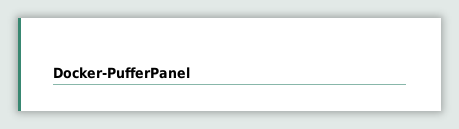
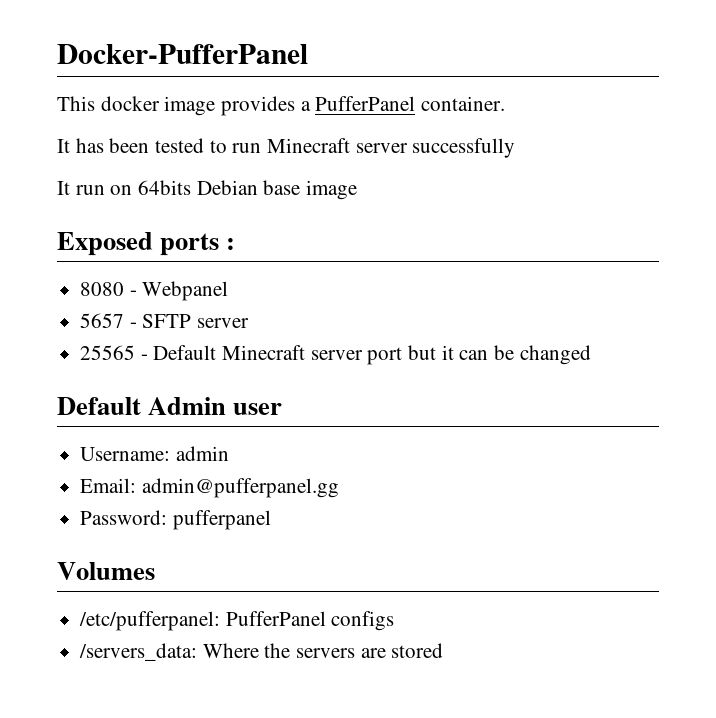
(190, 73) none -> [57,96,506,116] [57,138,516,158] [57,180,358,200] [57,232,236,256] [80,281,229,301] [80,313,250,328] [80,345,591,365] [57,397,283,415] [80,446,229,461] [80,478,339,498] [80,510,271,530] [57,562,155,580] [79,611,395,631] [79,643,444,661] // This docker image provides a PufferPanel container. // It has been tested to run Minecraft server successfully // It run on 64bits Debian base image // Exposed ports : // 8080 - Webpanel // 5657 - SFTP server // 25565 - Default Minecraft server port but it can be changed // Default Admin user // Username: admin // Email: admin@pufferpanel.gg // Password: pufferpanel // Volumes // /etc/pufferpanel: PufferPanel configs // /servers_data: Where the servers are stored

